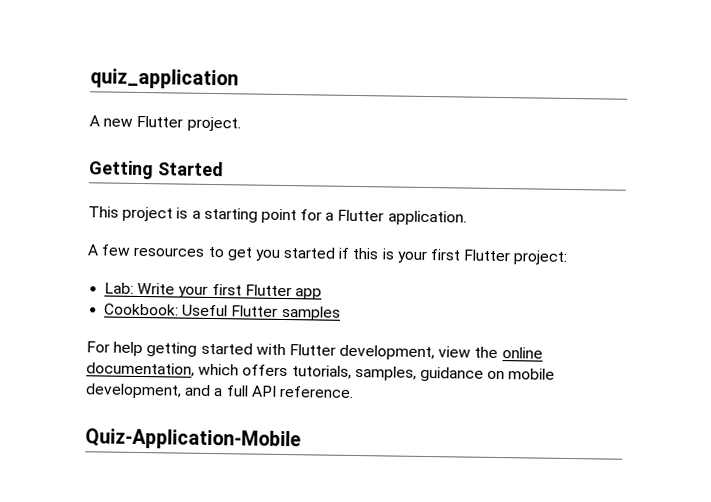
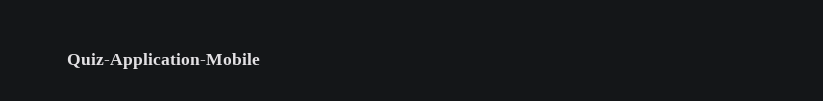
[90,68,239,90] [89,115,241,132] [88,160,224,180] [88,206,467,226] [87,244,569,265] [104,282,322,300] [104,303,341,321] [86,341,543,361] [86,362,556,382] [85,383,354,399] quiz_application // A new Flutter project. // Getting Started // This project is a starting point for a Flutter application. // A few resources to get you started if this is your first Flutter project: // Lab: Write your first Flutter app // Cookbook: Useful Flutter samples // For help getting started with Flutter development, view the online documentation, which offers tutorials, samples, guidance on mobile development, and a full API reference. // -> (67, 61) none

